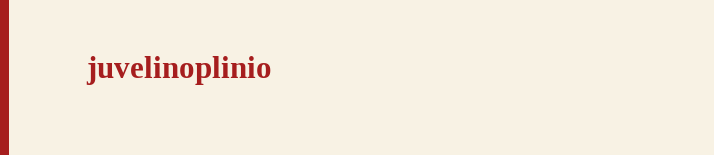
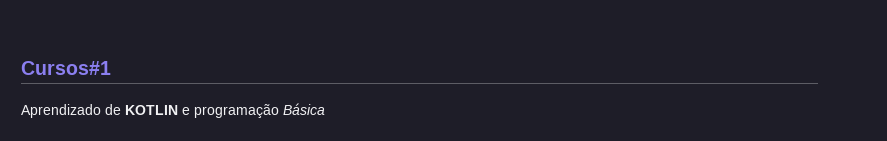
[86,56,272,85] juvelinoplinio -> [21,61,111,75] [21,103,325,118] Cursos#1 // Aprendizado de KOTLIN e programação Básica

